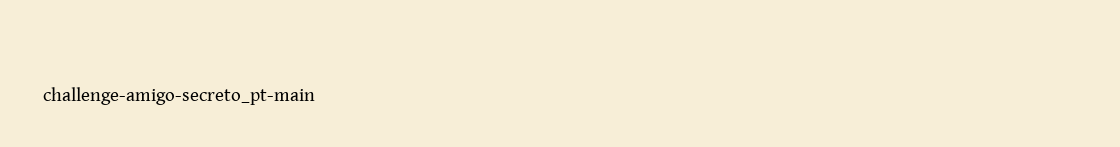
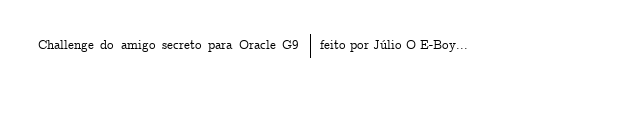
[43,87,315,105] challenge-amigo-secreto_pt-main -> [38,40,468,52] Challenge do amigo secreto para Oracle G9 feito por Júlio O E-Boy...

